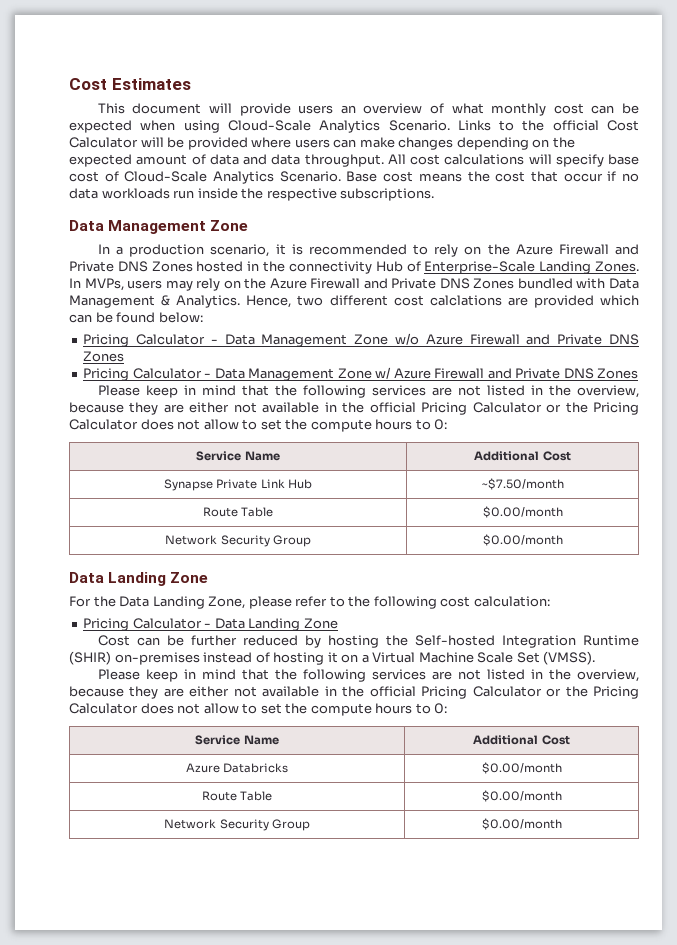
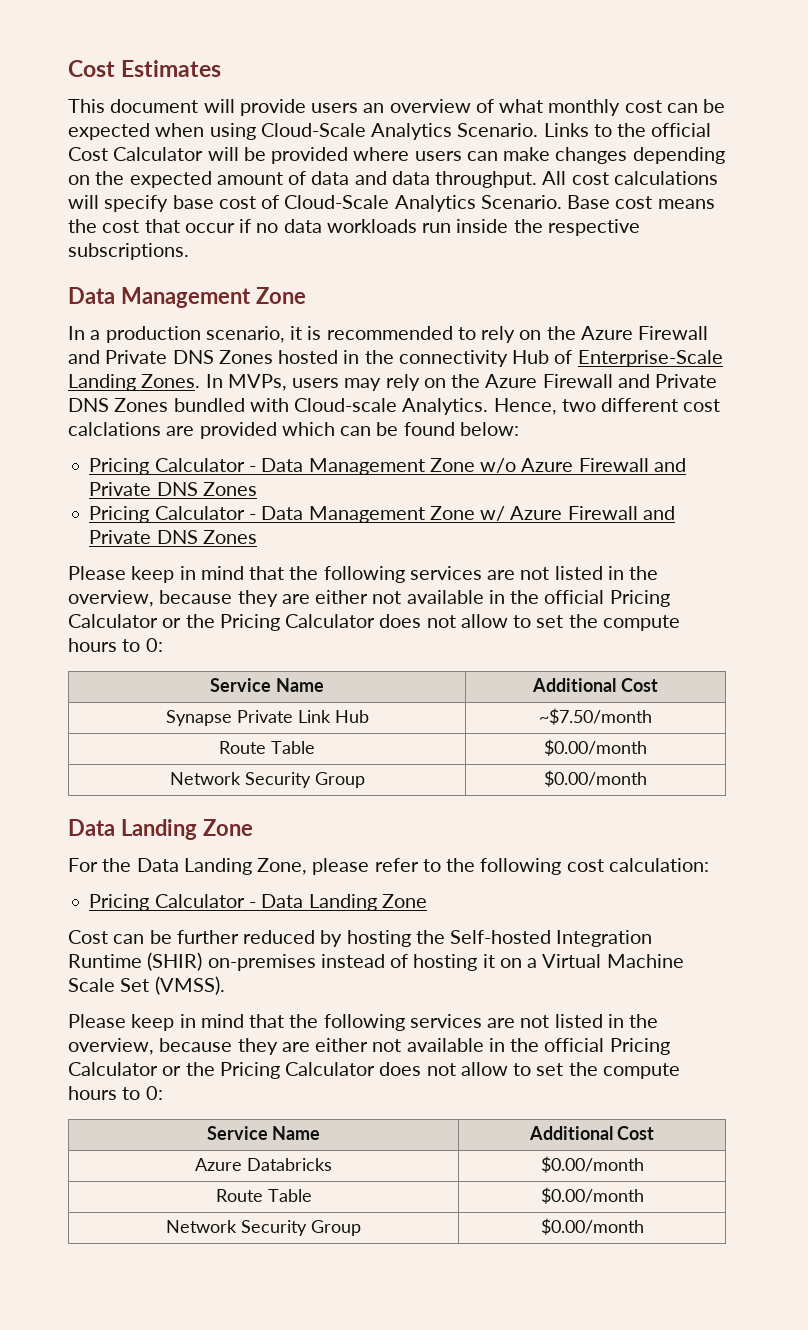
[609,278,640,289] [69,295,171,308] Data Management & -> [294,398,398,412] Cloud-scale

